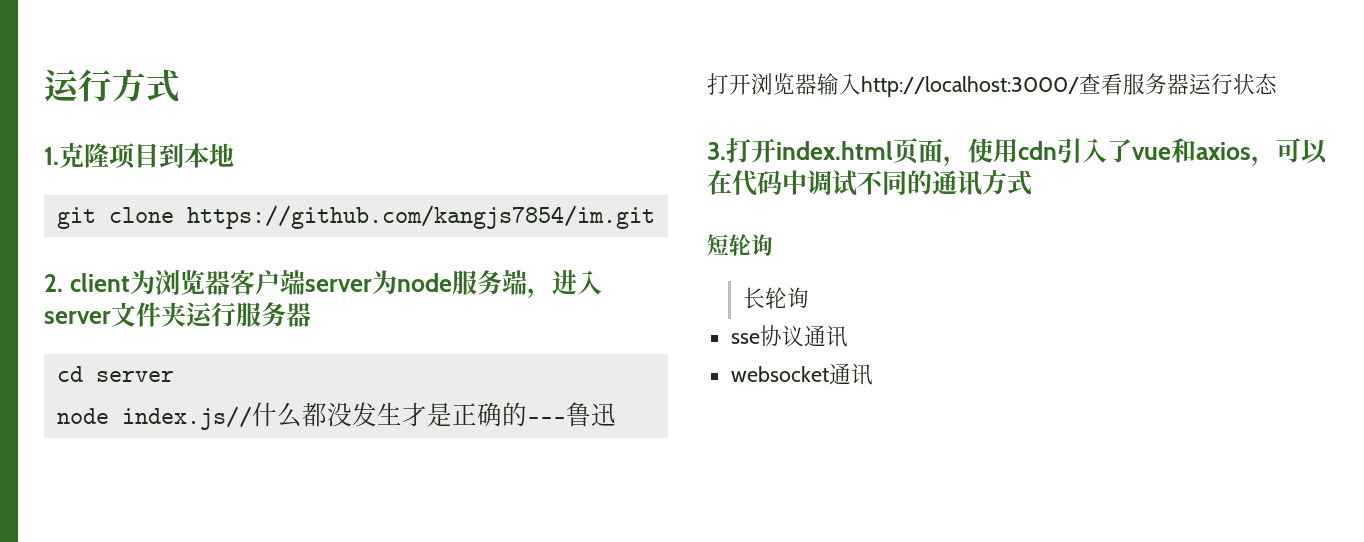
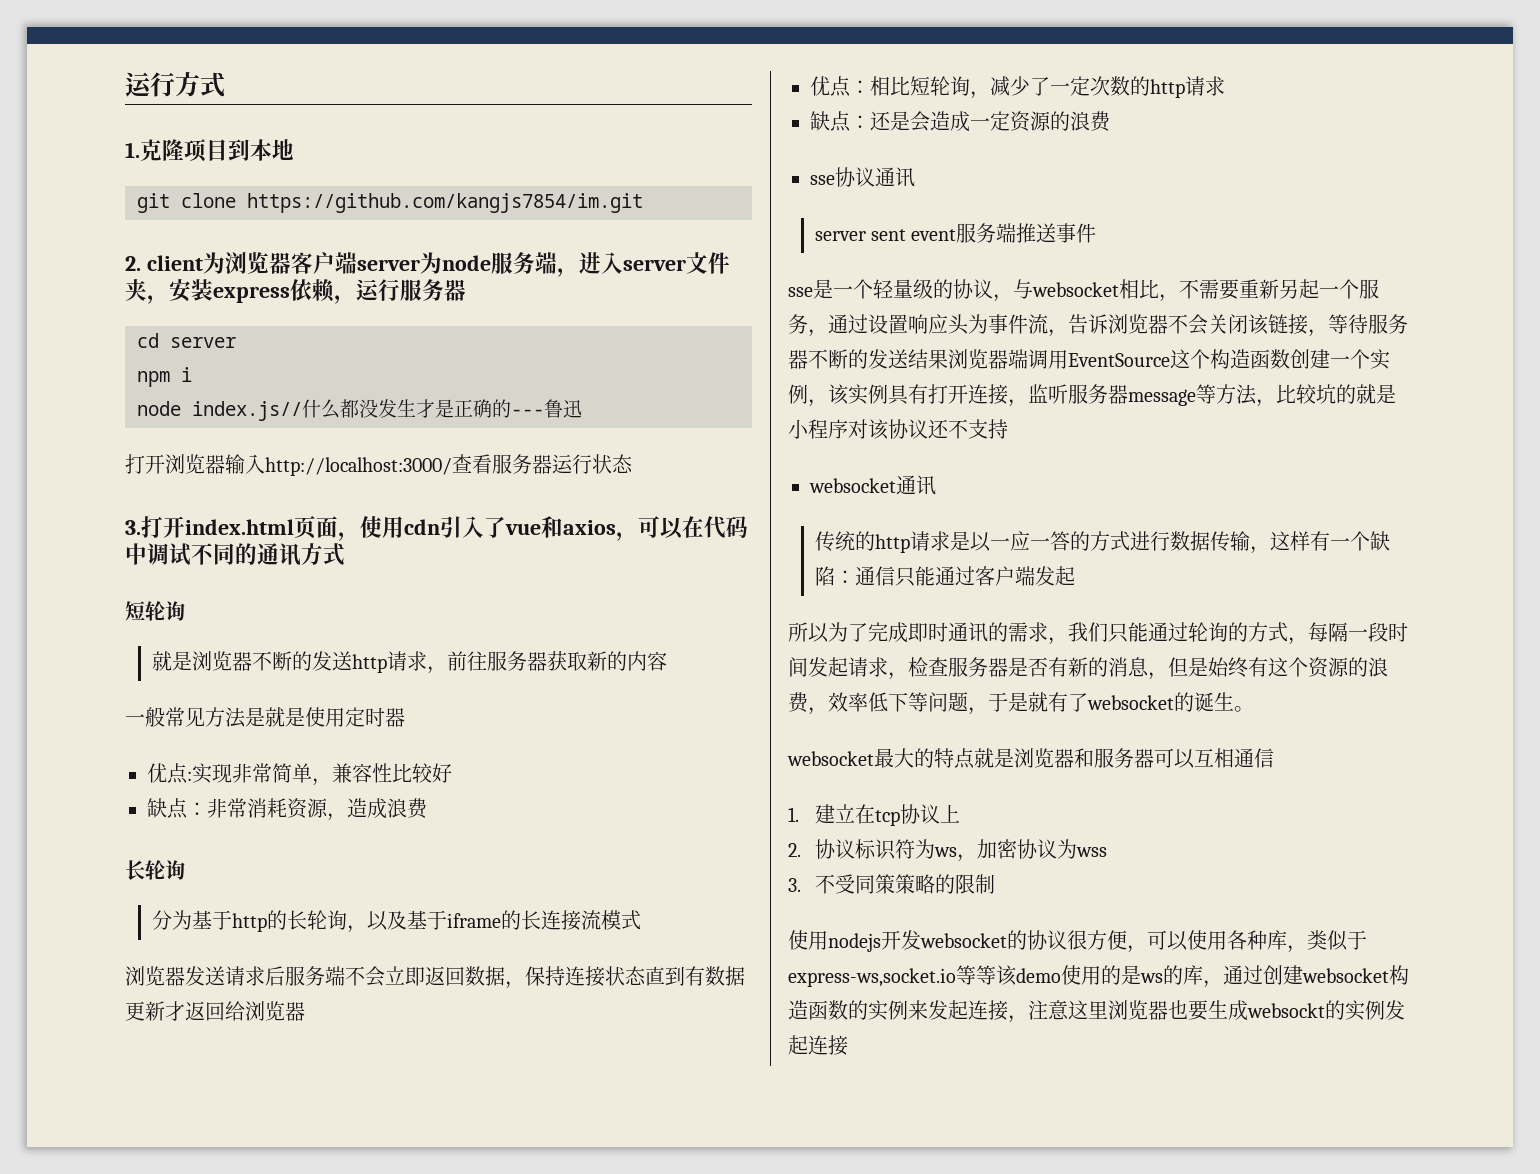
(186, 314) none -> [147,279,356,304] ，安装express依赖，
(174, 376) none -> [137,367,192,387] // npm i
[742,287,809,309] [730,325,848,347] [730,363,873,385] 长轮询 // sse协议通讯 // websocket通讯 -> [151,651,667,674] [125,707,405,728] [147,763,452,786] [147,798,428,821] [125,860,185,880] [151,910,641,933] [125,966,745,989] [125,1001,305,1021] [810,76,1225,99] [810,111,1111,132] [810,167,915,187] [814,223,1097,243] [788,279,1379,302] [788,314,1408,337] [788,349,1390,370] [788,384,1396,407] [788,419,1008,440] [809,475,936,495] [814,531,1390,554] [814,566,1075,587] [788,622,1408,645] [788,657,1388,680] [788,692,1254,715] [787,748,1274,769] [788,804,960,826] [788,839,1107,862] [788,874,995,894] [788,930,1367,953] [788,965,1409,988] [788,1000,1405,1023] [788,1035,848,1056] 就是浏览器不断的发送http请求，前往服务器获取新的内容 // 一般常见方法是就是使用定时器 // 优点:实现非常简单，兼容性比较好 // 缺点：非常消耗资源，造成浪费 // 长轮询 // 分为基于http的长轮询，以及基于iframe的长连接流模式 // 浏览器发送请求后服务端不会立即返回数据，保持连接状态直到有数据更新才返回给浏览器 // 优点：相比短轮询，减少了一定次数的http请求 // 缺点：还是会造成一定资源的浪费 // sse协议通讯 // server sent event服务端推送事件 // sse是一个轻量级的协议，与websocket相比，不需要重新另起一个服务，通过设置响应头为事件流，告诉浏览器不会关闭该链接，等待服务器不断的发送结果浏览器端调用EventSource这个构造函数创建一个实例，该实例具有打开连接，监听服务器message等方法，比较坑的就是小程序对该协议还不支持 // websocket通讯 // 传统的http请求是以一应一答的方式进行数据传输，这样有一个缺陷：通信只能通过客户端发起 // 所以为了完成即时通讯的需求，我们只能通过轮询的方式，每隔一段时间发起请求，检查服务器是否有新的消息，但是始终有这个资源的浪费，效率低下等问题，于是就有了websocket的诞生。 // websocket最大的特点就是浏览器和服务器可以互相通信 // 1.建立在tcp协议上 // 2.协议标识符为ws，加密协议为wss // 3.不受同策策略的限制 // 使用nodejs开发websocket的协议很方便，可以使用各种库，类似于express-ws,socket.io等等该demo使用的是ws的库，通过创建websocket构造函数的实例来发起连接，注意这里浏览器也要生成websockt的实例发起连接

